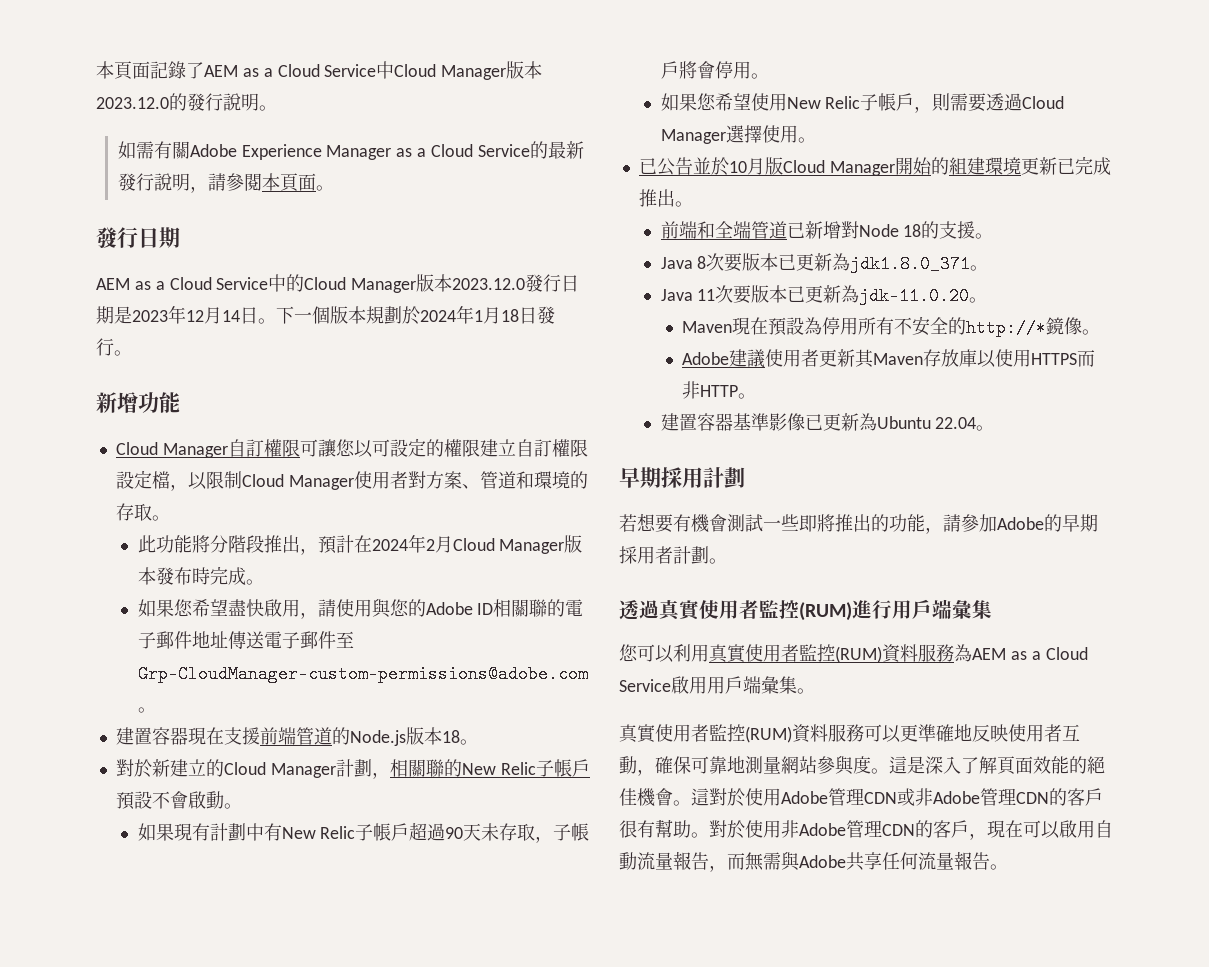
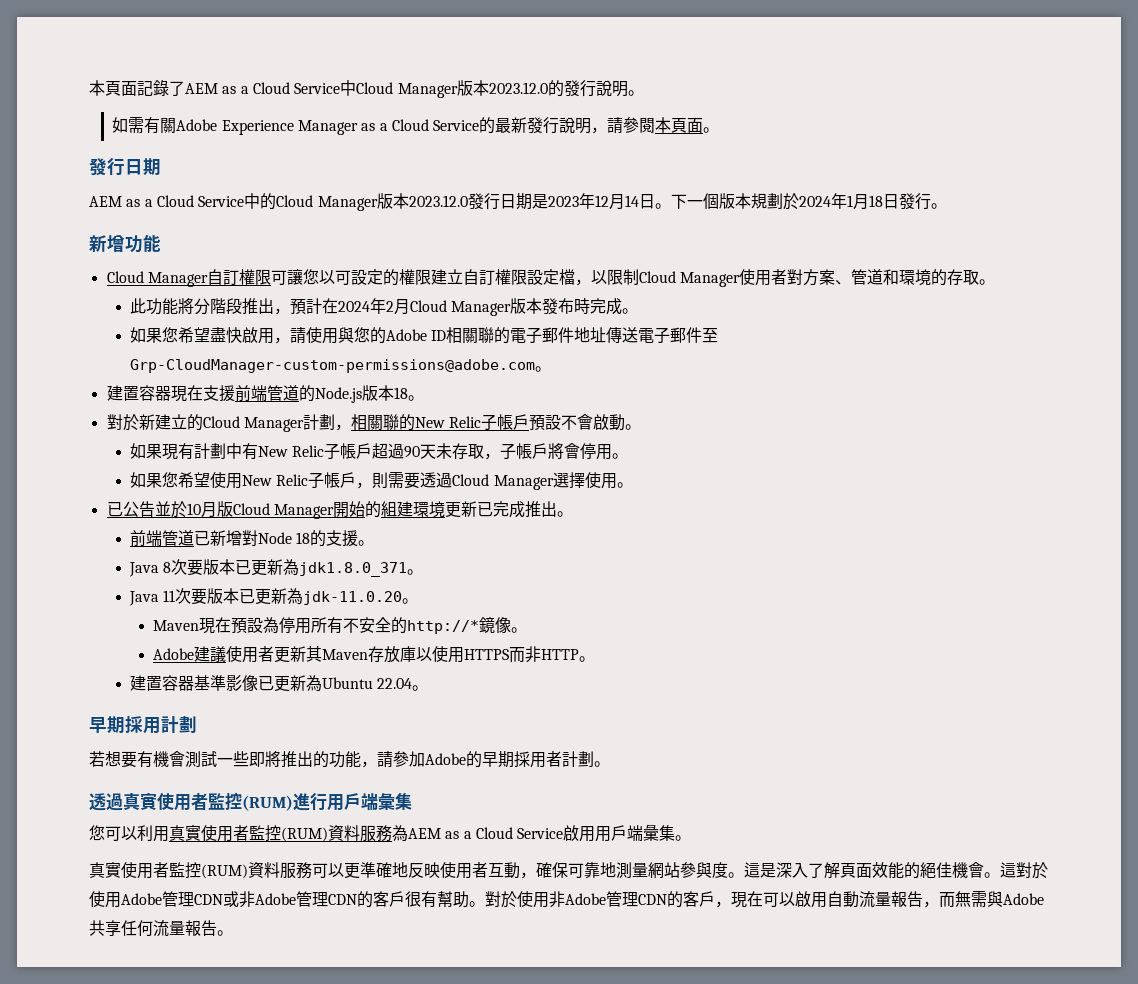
[696,221,751,239] 和全端 -> (162, 538) none

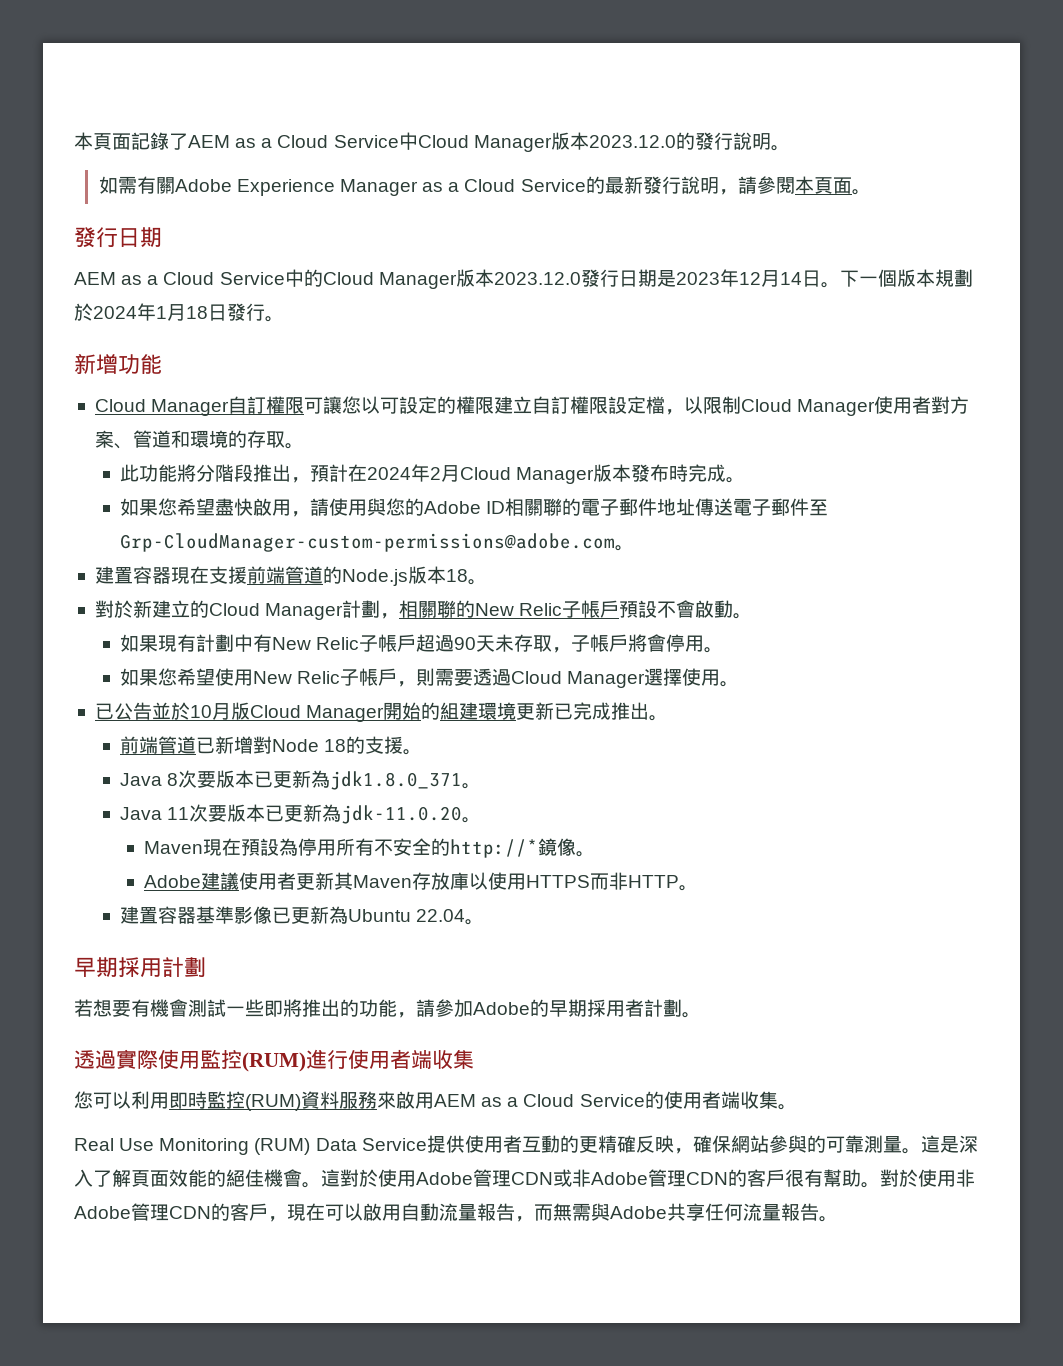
[123,793,208,811] 真實使用者 -> [116,1049,200,1069] 實際使用
[327,793,395,811] 用戶端彙 -> [348,1049,453,1069] 使用者端收
[169,824,692,842] [89,862,728,879] 真實使用者監控(RUM)資料服務為AEM as a Cloud Service啟用用戶端彙集。 // 真實使用者監控(RUM)資料服務可以更準確地反映使用者互動，確保可靠地測量網站參與度 -> [169,1091,797,1111] [74,1135,902,1155] 即時監控(RUM)資料服務來啟用AEM as a Cloud Service的使用者端收集。 // Real Use Monitoring (RUM) Data Service提供使用者互動的更精確反映，確保網站參與的可靠測量

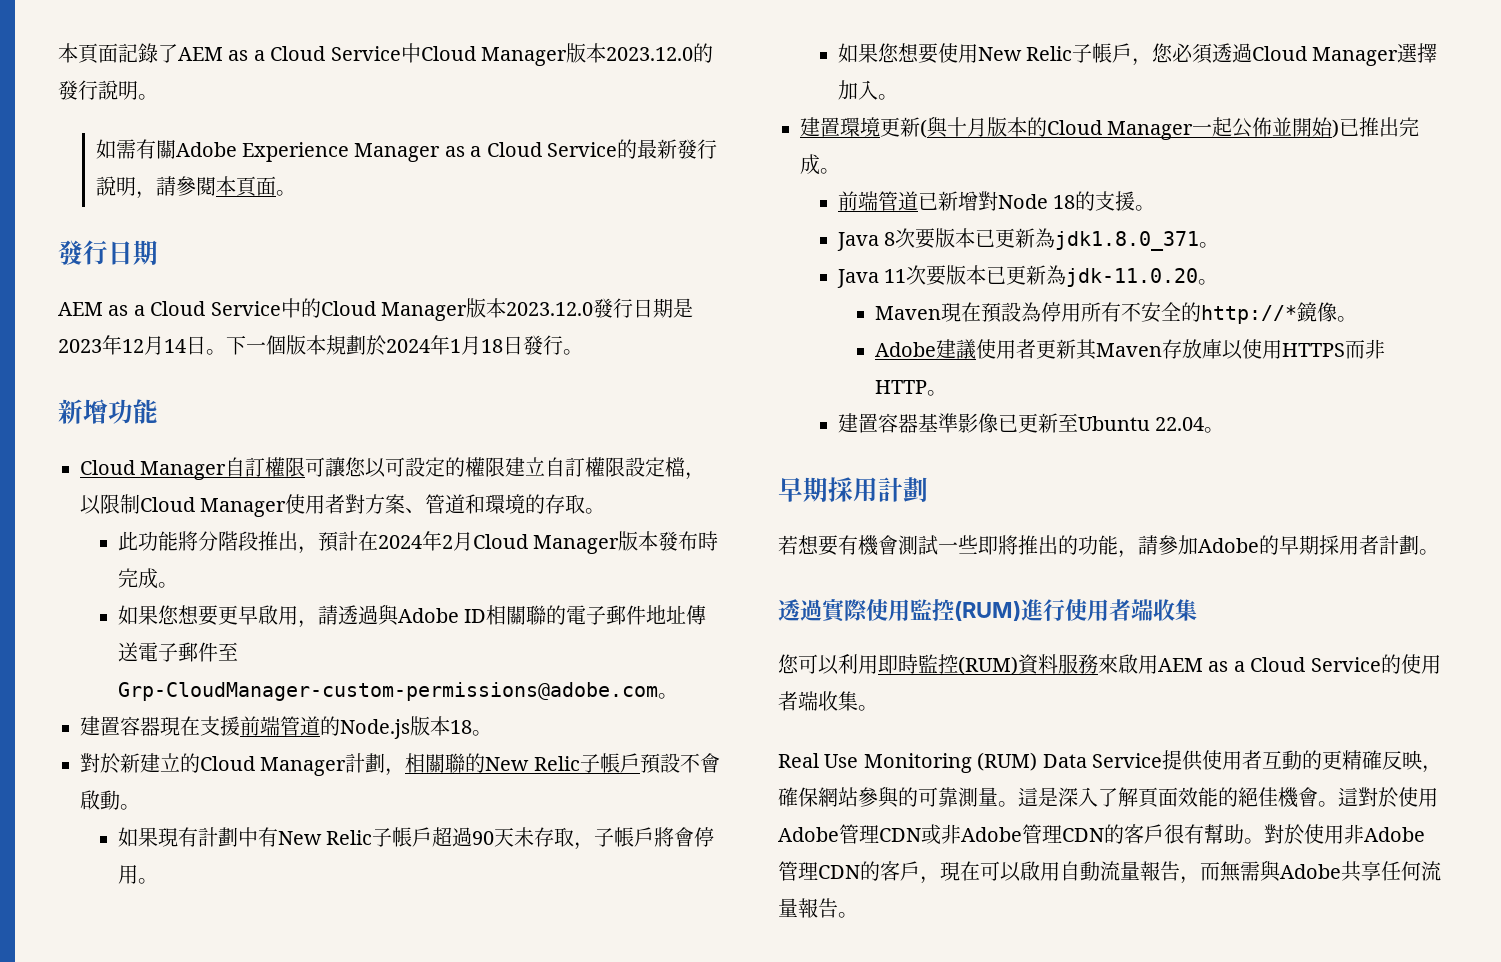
[176,498,424,517] 希望盡快啟用，請使用與您的 -> [177,604,399,628] 想要更早啟用，請透過與
[176,668,215,686] 希望 -> [897,43,938,64] 想要
[415,668,473,686] 則需要 -> [1152,43,1213,64] 您必須
[681,668,739,687] [94,702,650,722] 使用。 // 已公告並於10月版Cloud Manager開始的組建環境更新已完成推出 -> [837,80,898,100] [800,116,1420,140] [800,154,820,175] 加入。 // 建置環境更新(與十月版本的Cloud Manager一起公佈並開始)已推出完成
[328,906,348,924] 為 -> [1057,413,1078,432] 至

